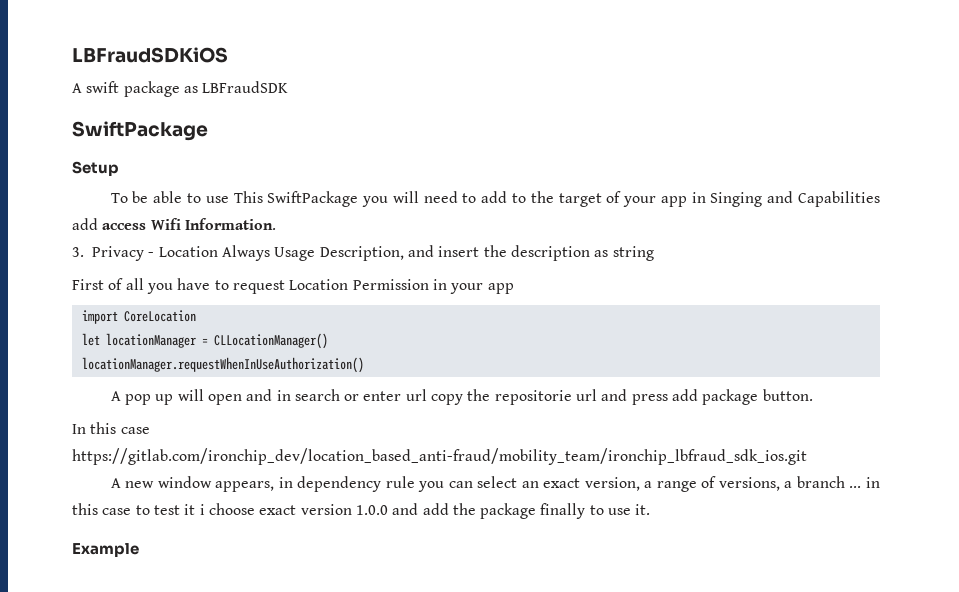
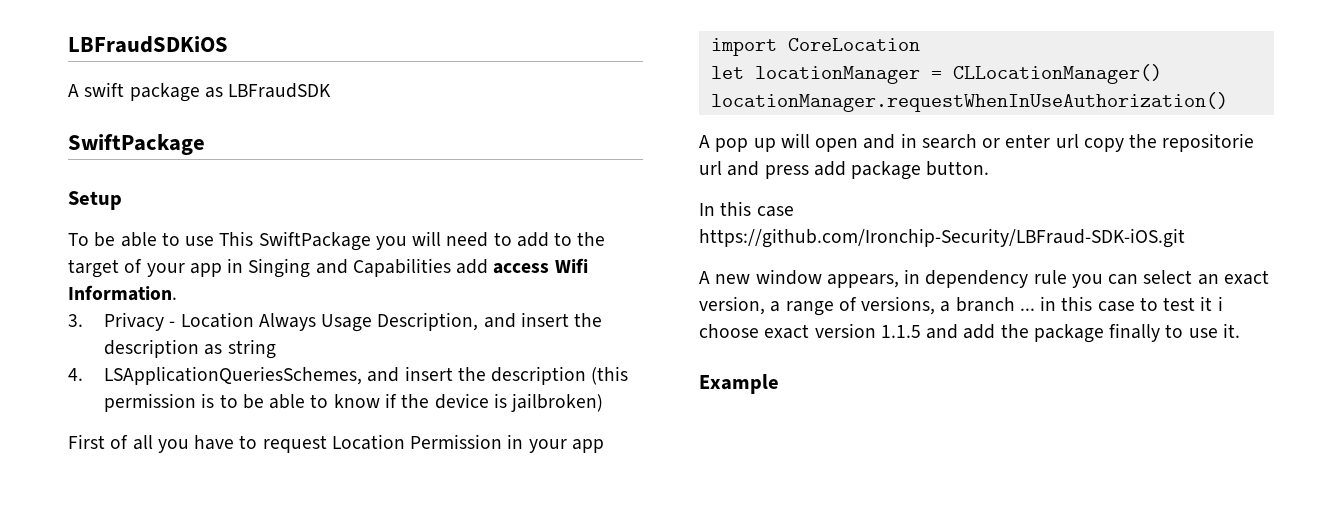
(654, 253) none -> [68,366,629,385] [104,393,604,412] // 4. LSApplicationQueriesSchemes, and insert the description (this permission is to be able to know if the device is jailbroken)
[72,448,807,465] https://gitlab.com/ironchip_dev/location_based_anti-fraud/mobility_team/ironchip_lbfraud_sdk_ios.git -> [699,228,1185,248] https://github.com/Ironchip-Security/LBFraud-SDK-iOS.git
[355,505,388,515] 1.0.0 -> [880,325,921,338] 1.1.5

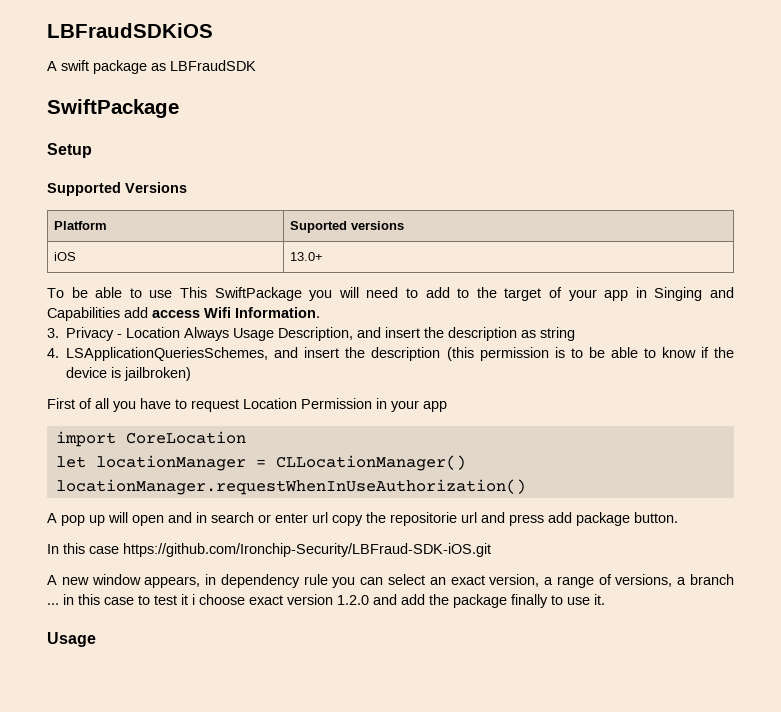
(122, 200) none -> [47,182,187,196] [54,221,108,230] [290,221,405,233] [54,252,77,261] [290,252,324,261] // Supported Versions // Platform | Suported versions // iOS | 13.0+
[880,325,921,338] 1.1.5 -> [337,595,369,605] 1.2.0
[699,374,779,394] Example -> [47,632,96,647] Usage

